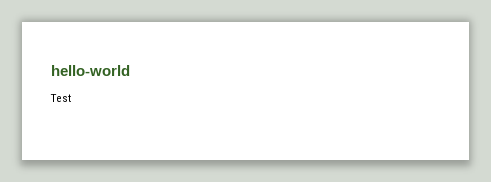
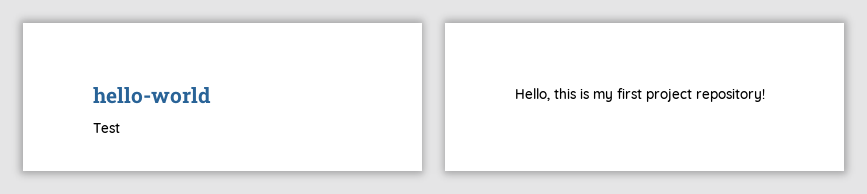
(71, 98) none -> [515,88,765,102] // Hello, this is my first project repository!

